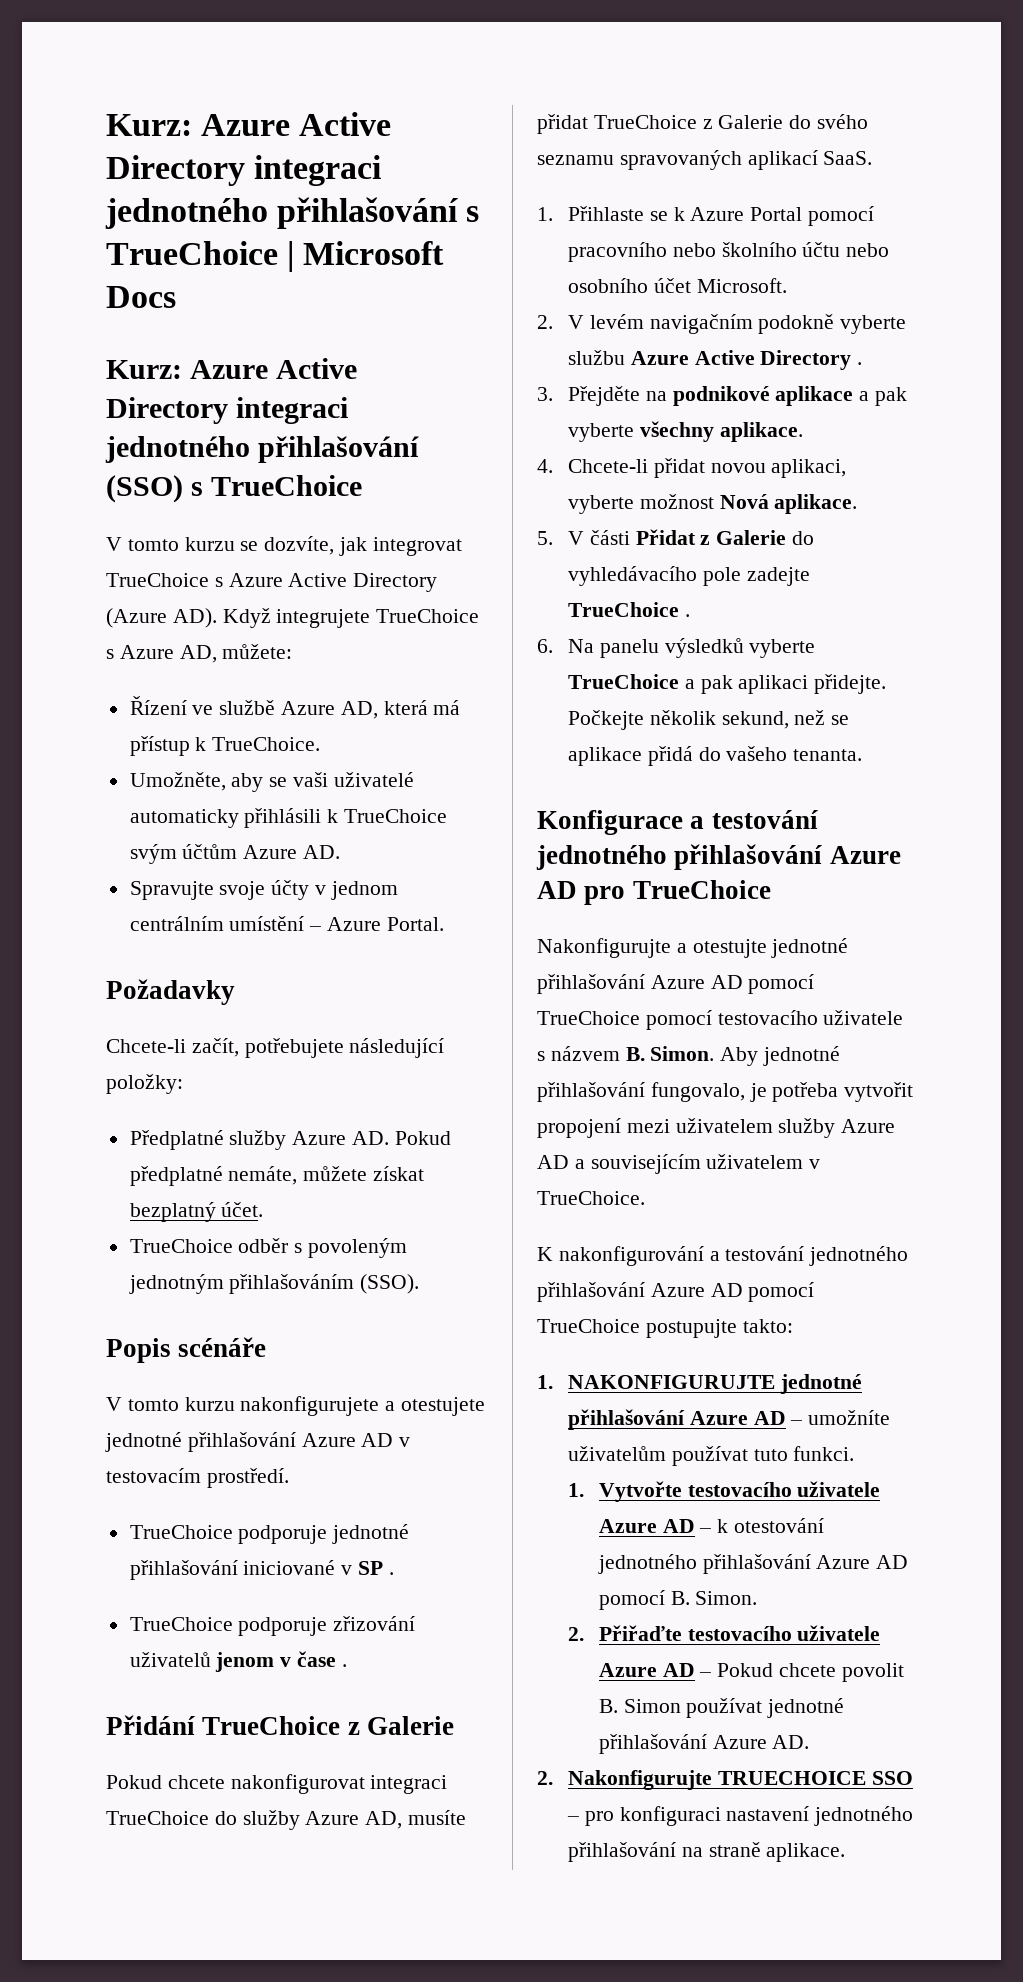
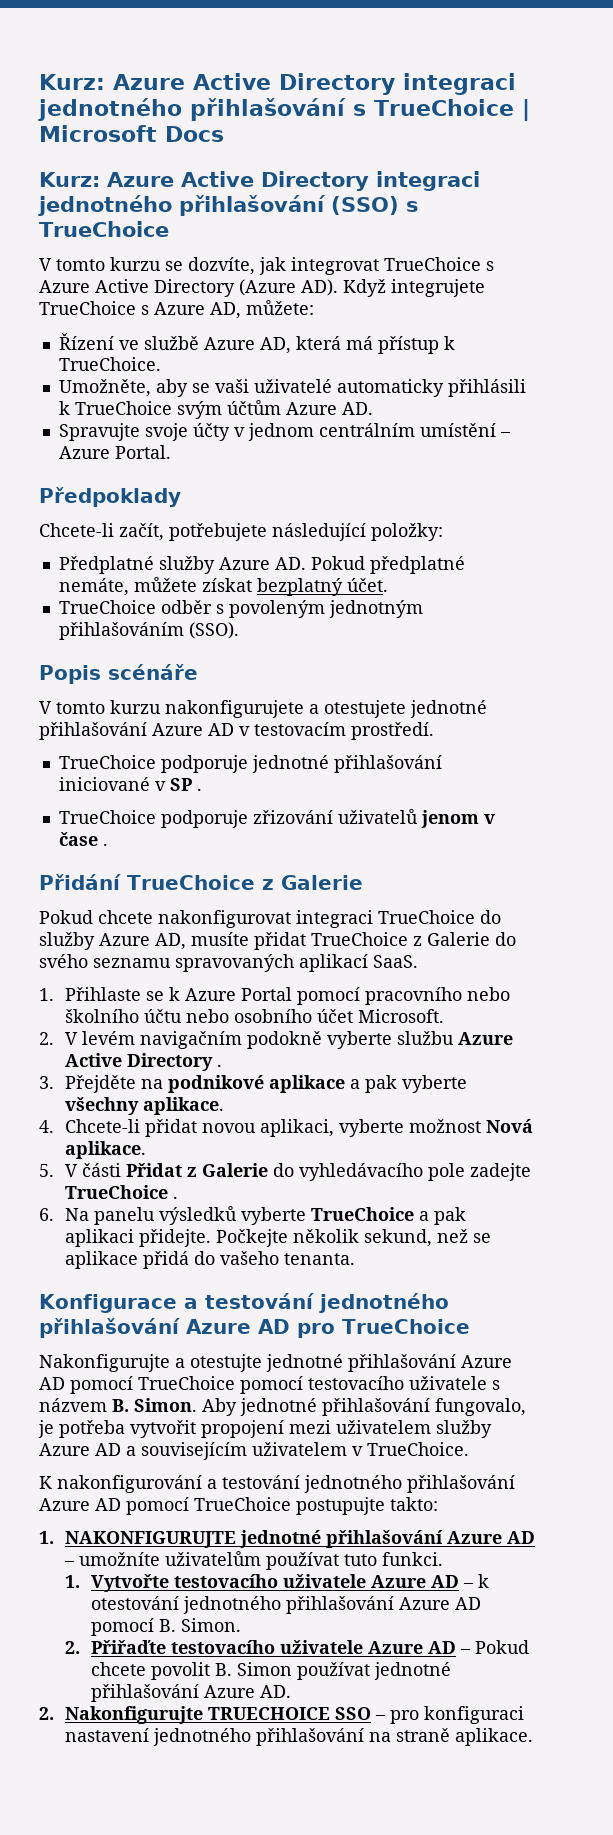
[106,979,235,1005] Požadavky -> [39,487,181,507] Předpoklady

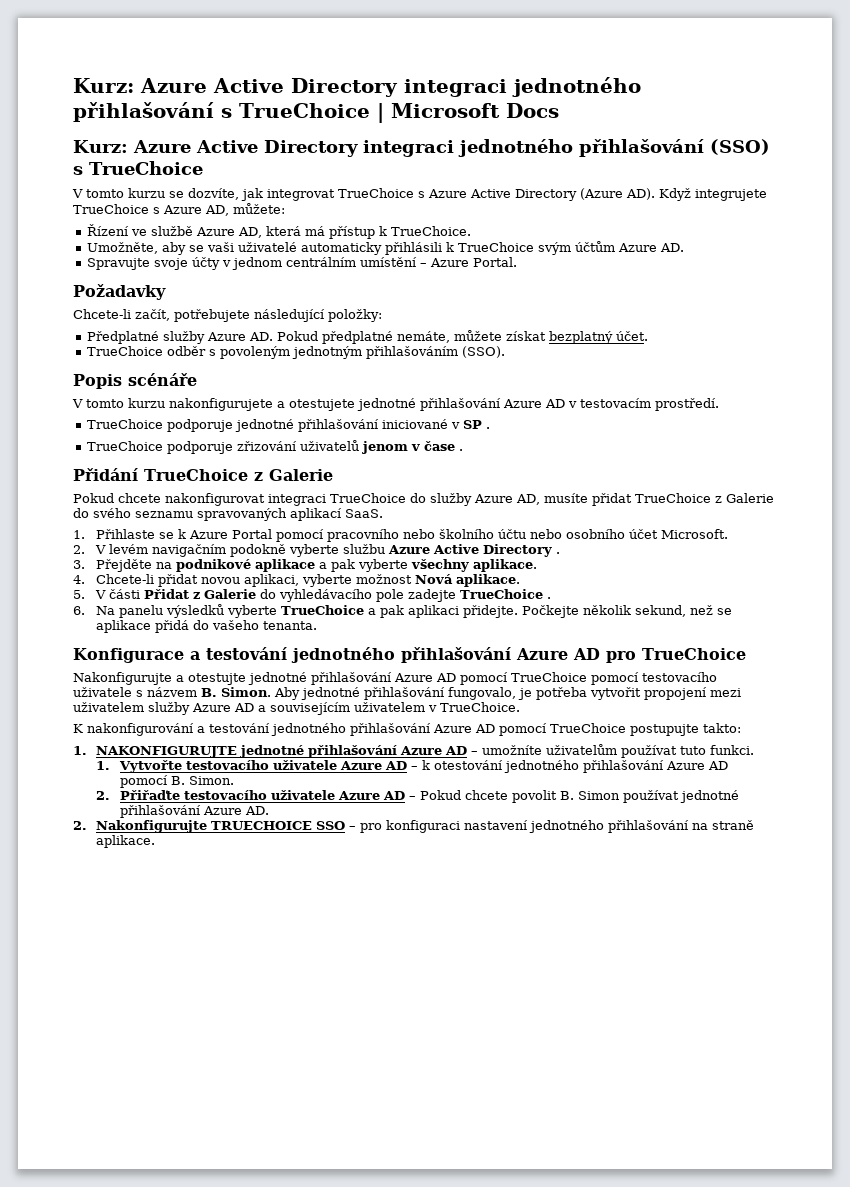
[39,487,181,507] Předpoklady -> [73,284,166,300] Požadavky

